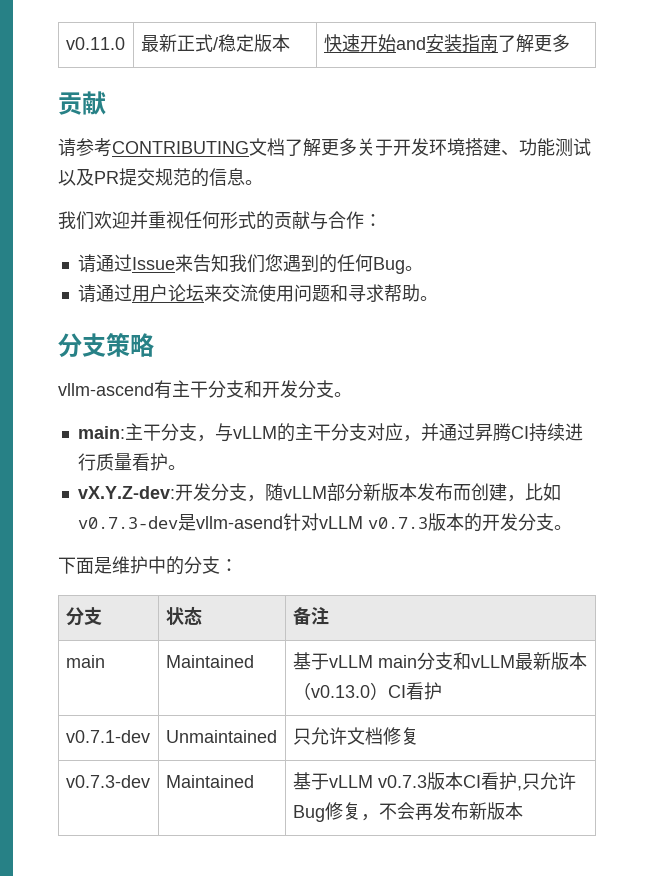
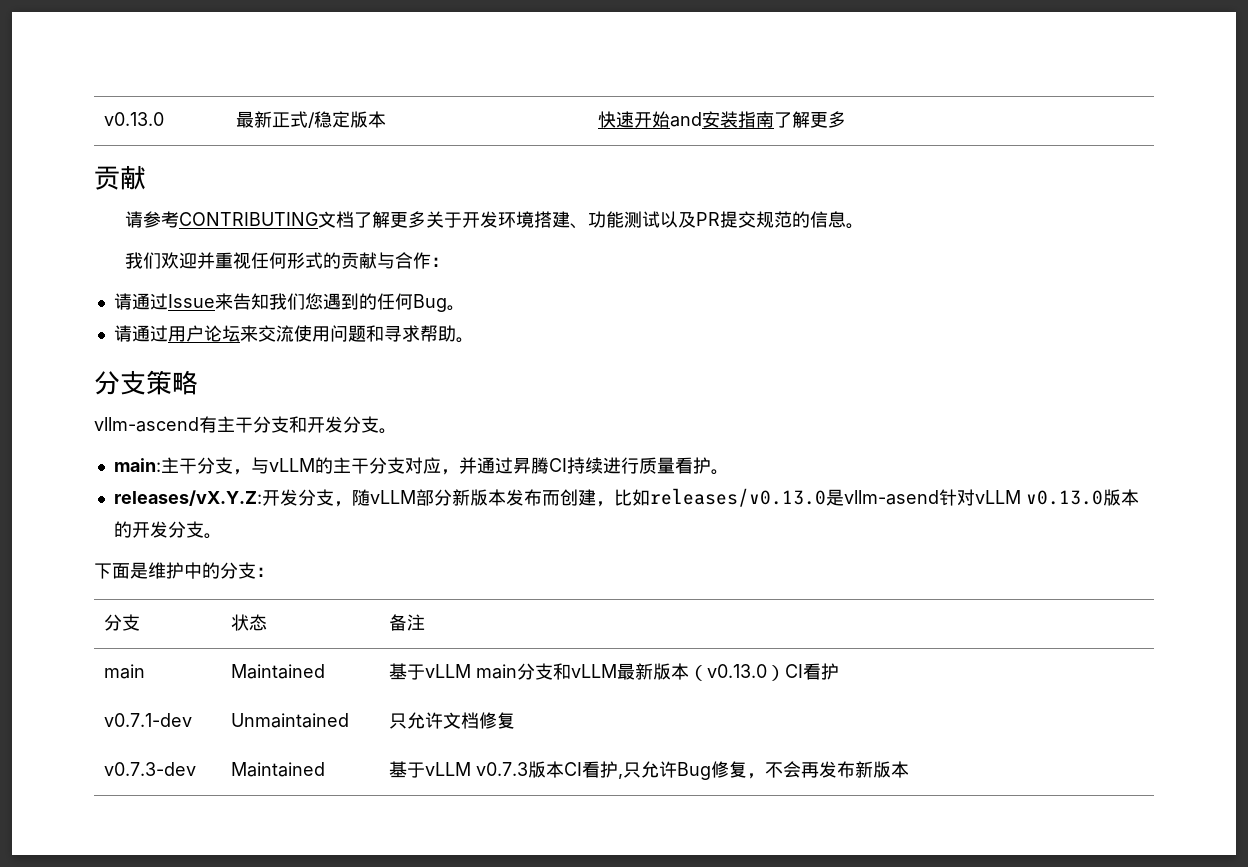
[65,37,125,50] v0.11.0 -> [103,112,164,126] v0.13.0
[77,486,175,499] vX.Y.Z-dev: -> [113,490,262,506] releases/vX.Y.Z:
[77,516,178,529] v0.7.3-dev -> [649,488,826,507] releases/v0.13.0
[367,517,428,529] v0.7.3 -> [1025,490,1103,505] v0.13.0

